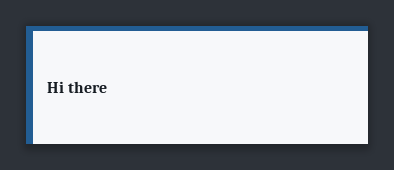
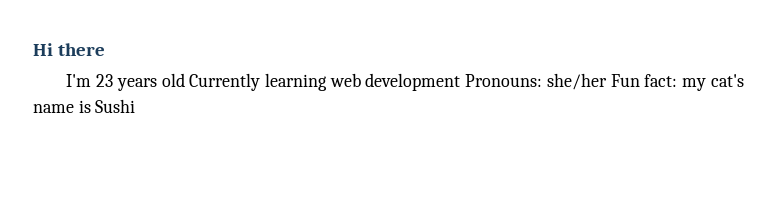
(108, 87) none -> [66,73,744,91] [33,99,136,113] // I'm 23 years old Currently learning web development Pronouns: she/her Fun fact: my cat's name is Sushi

